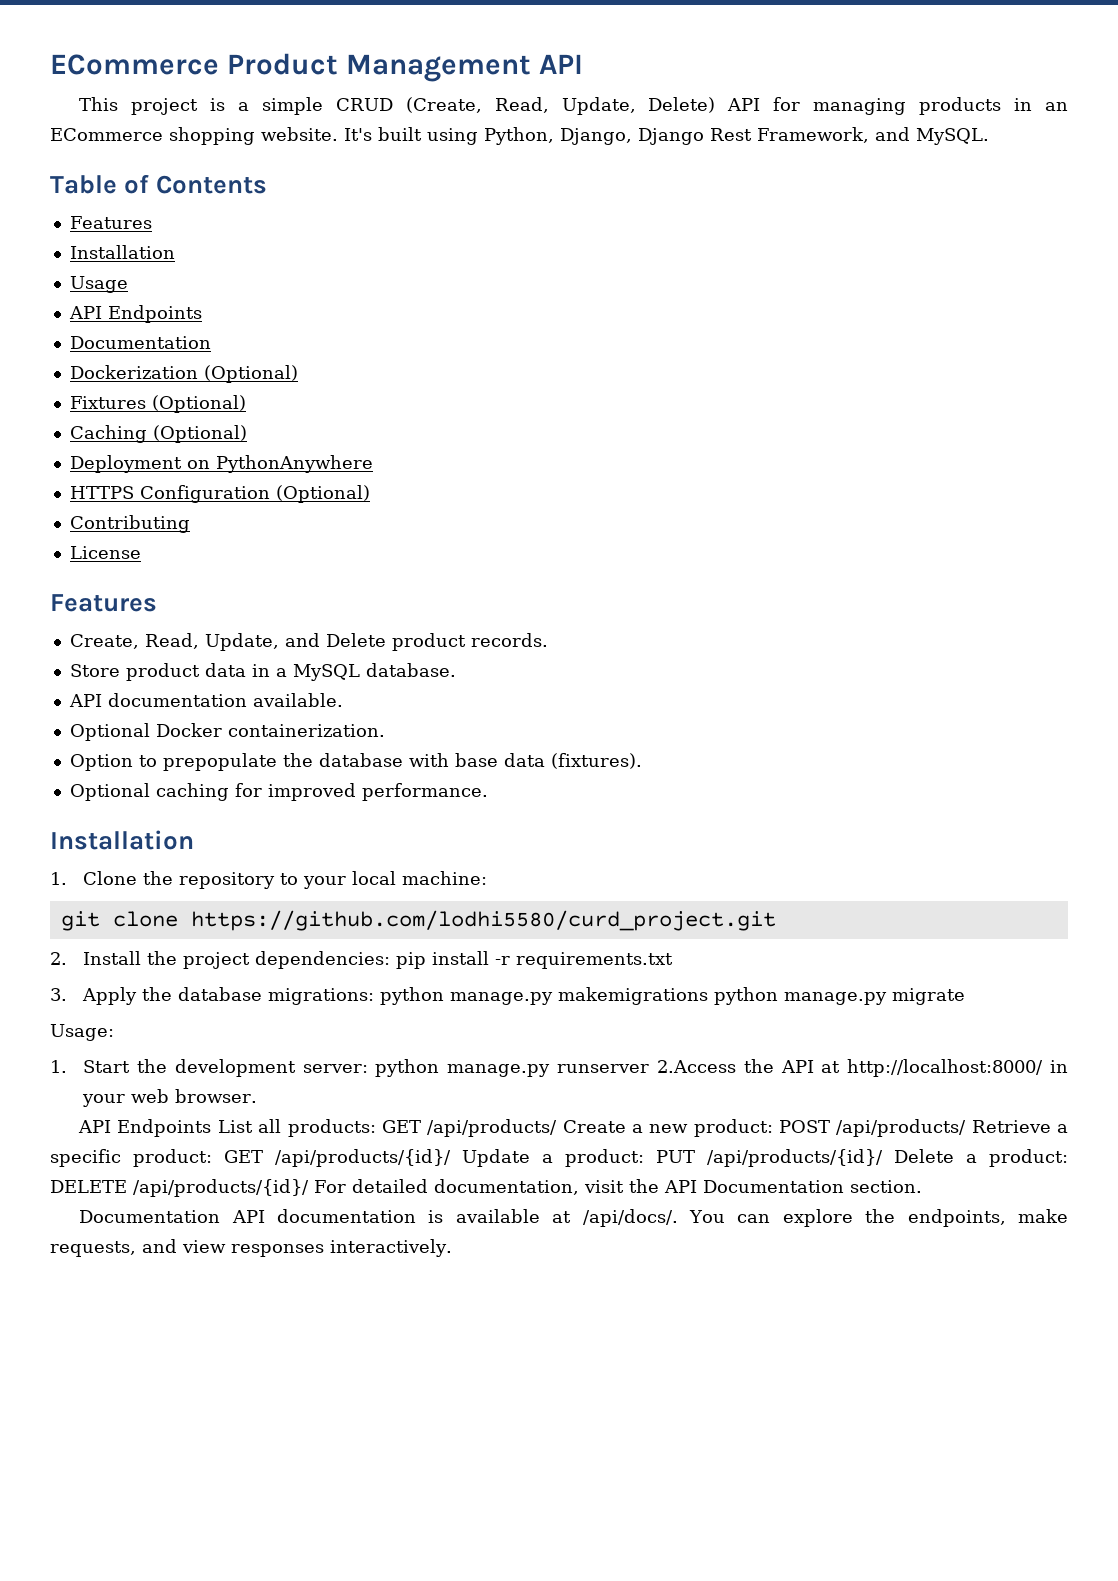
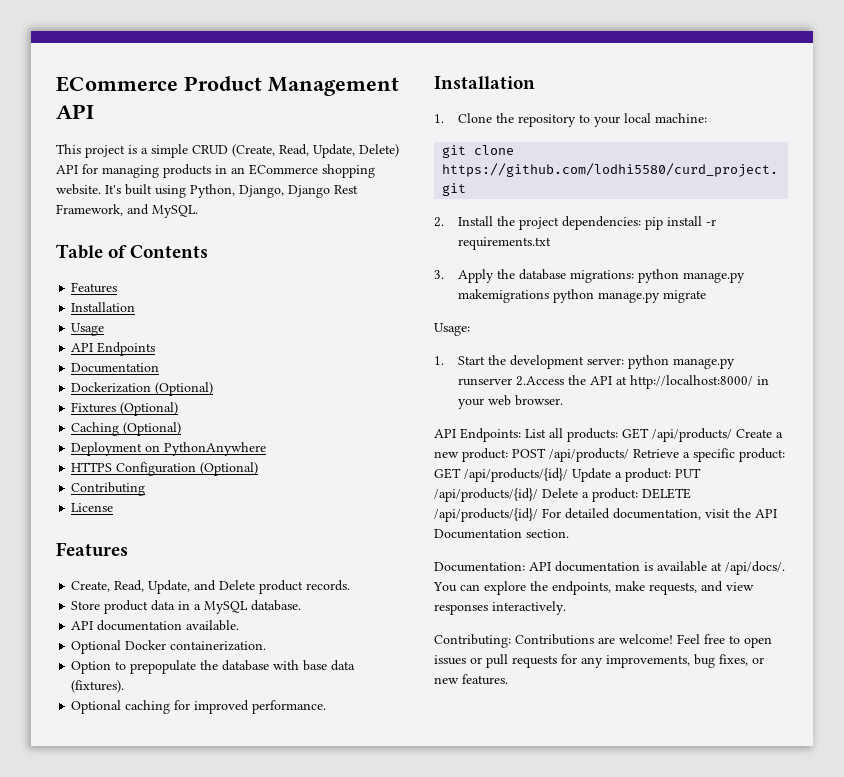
[117,1119,212,1137] Endpoints -> [460,428,521,442] Endpoints:
[79,1210,221,1223] Documentation -> [434,562,525,572] Documentation:
(452, 1248) none -> [434,634,772,648] [434,654,764,668] [434,674,508,685] // Contributing: Contributions are welcome! Feel free to open issues or pull requests for any improvements, bug fixes, or new features.

